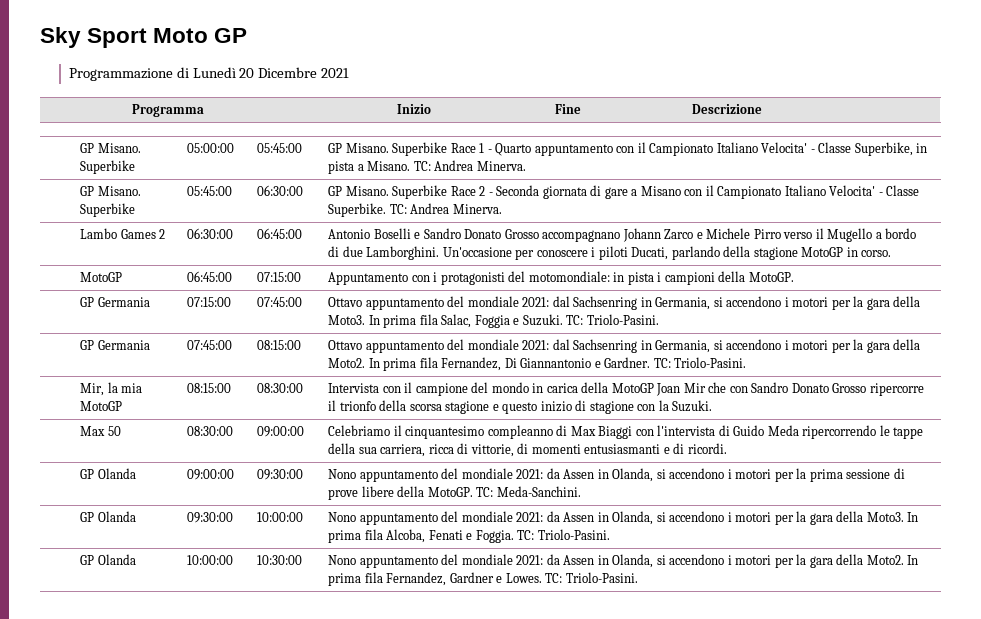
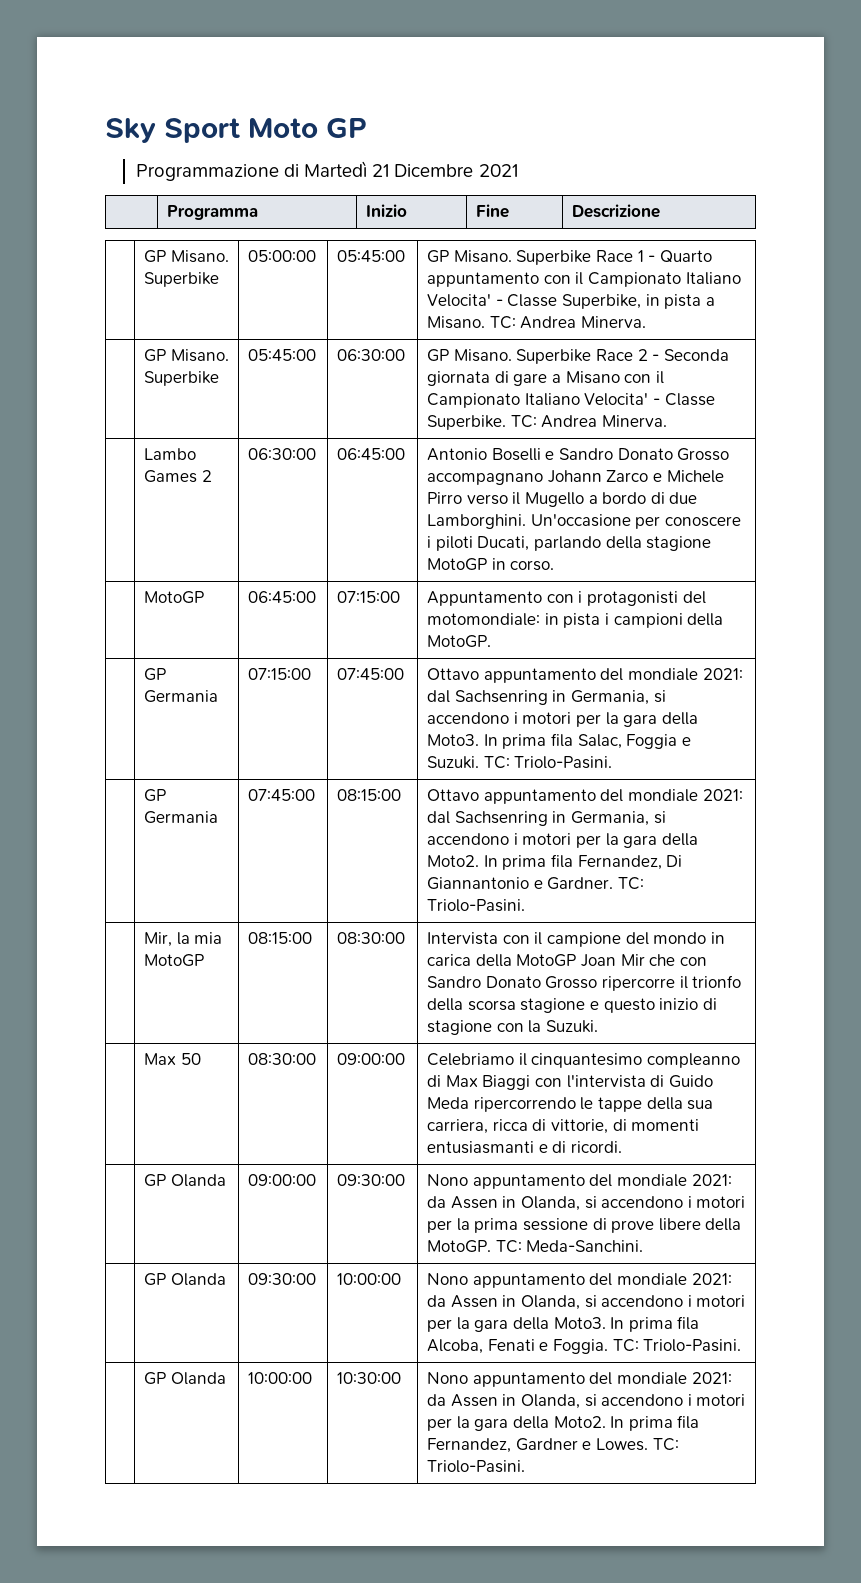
[192,67,255,78] Lunedì 20 -> [304,161,390,177] Martedì 21

